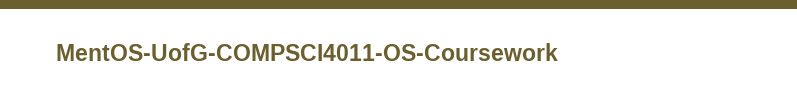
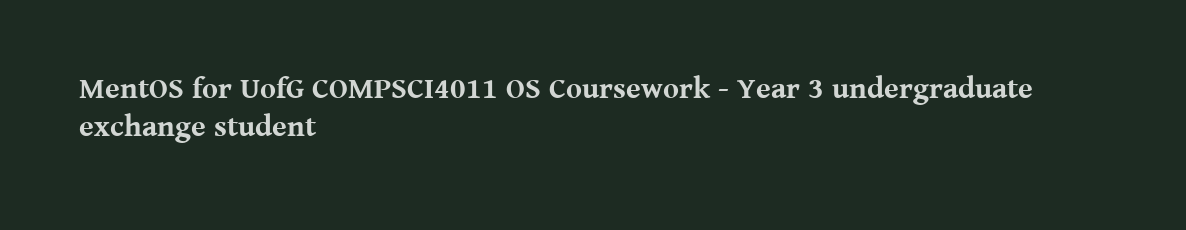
[56,43,558,61] MentOS-UofG-COMPSCI4011-OS-Coursework -> [79,75,1033,105] [79,113,317,143] MentOS for UofG COMPSCI4011 OS Coursework - Year 3 undergraduate exchange student

